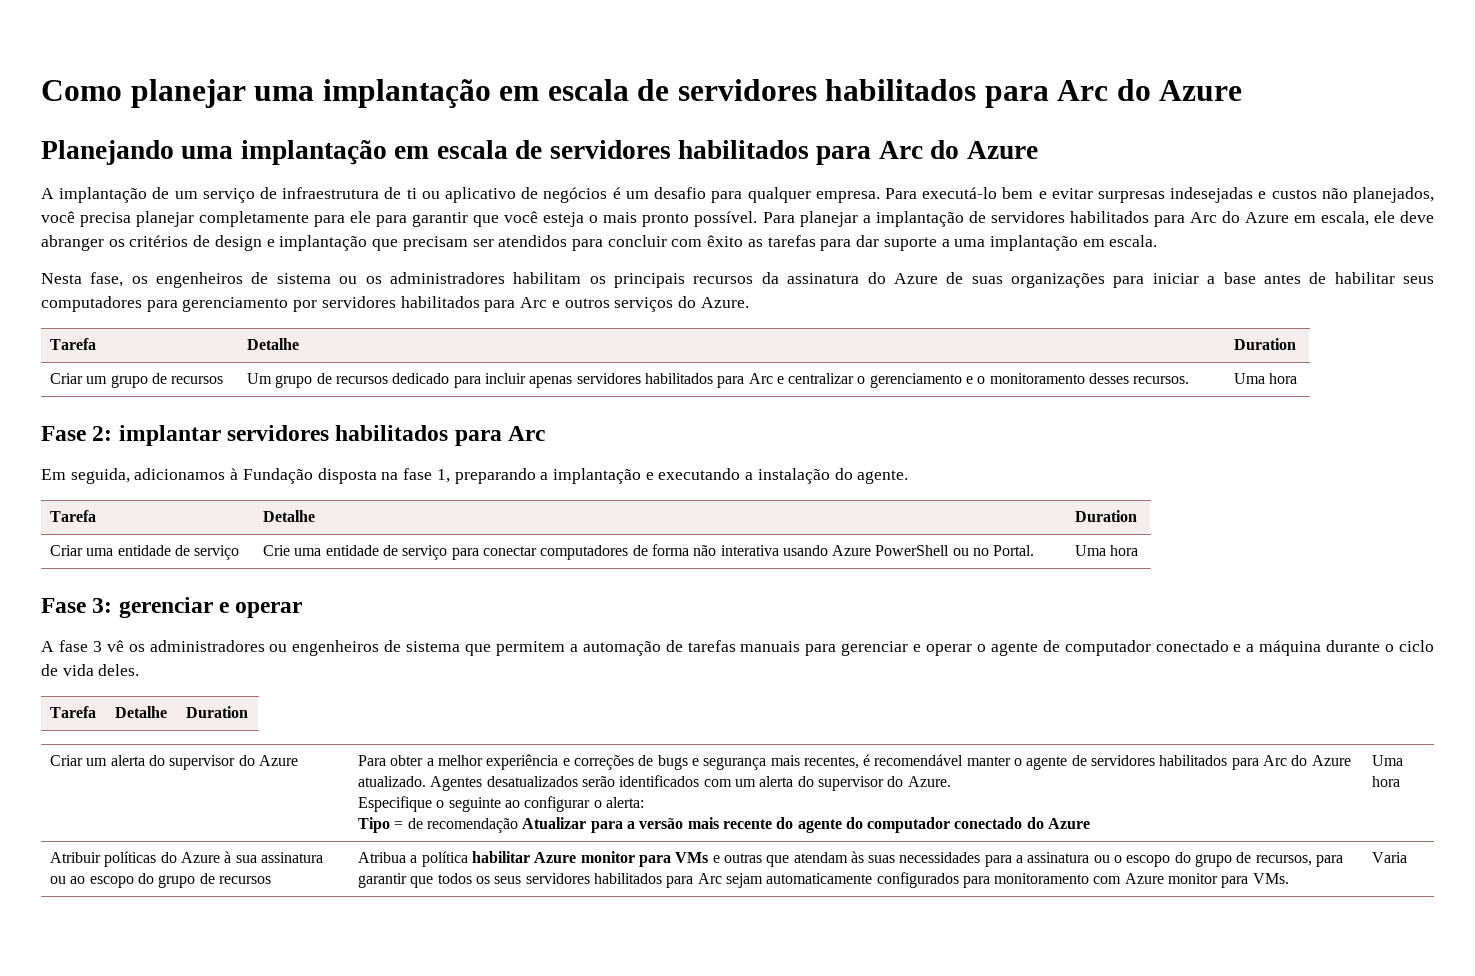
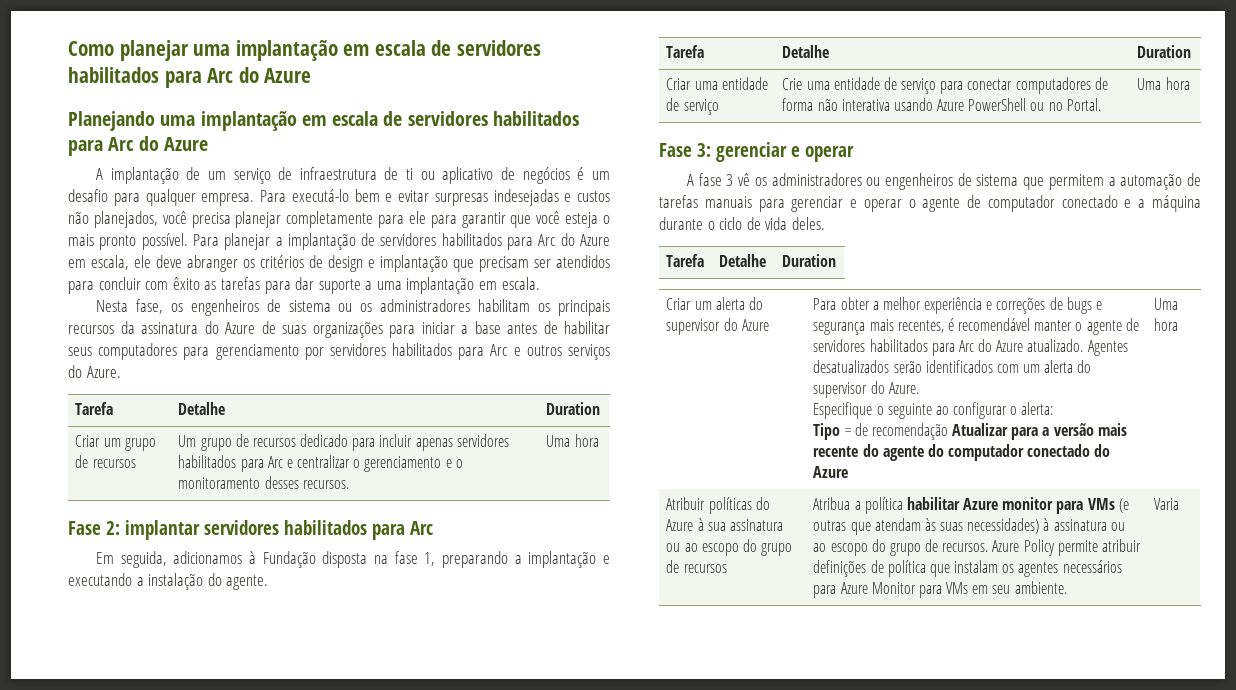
[712,855,720,863] e -> [1118,498,1129,513] (e
[899,852,1344,867] [358,872,1289,888] necessidades para a assinatura ou o escopo do grupo de recursos, para garantir que todos os seus servidores habilitados para Arc sejam automaticamente configurados para monitoramento com Azure monitor para VMs. -> [967,518,1125,534] [813,539,1141,556] [813,560,1122,577] [813,581,1067,598] necessidades) à assinatura ou ao escopo do grupo de recursos. Azure Policy permite atribuir definições de política que instalam os agentes necessários para Azure Monitor para VMs em seu ambiente.

